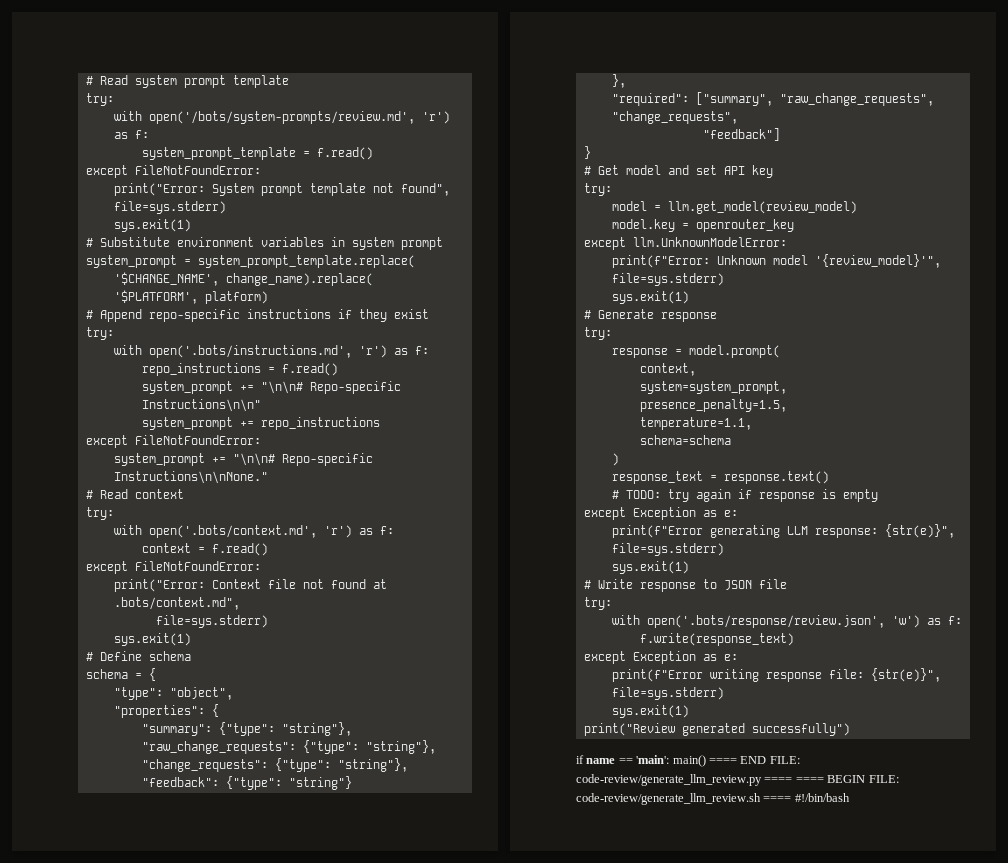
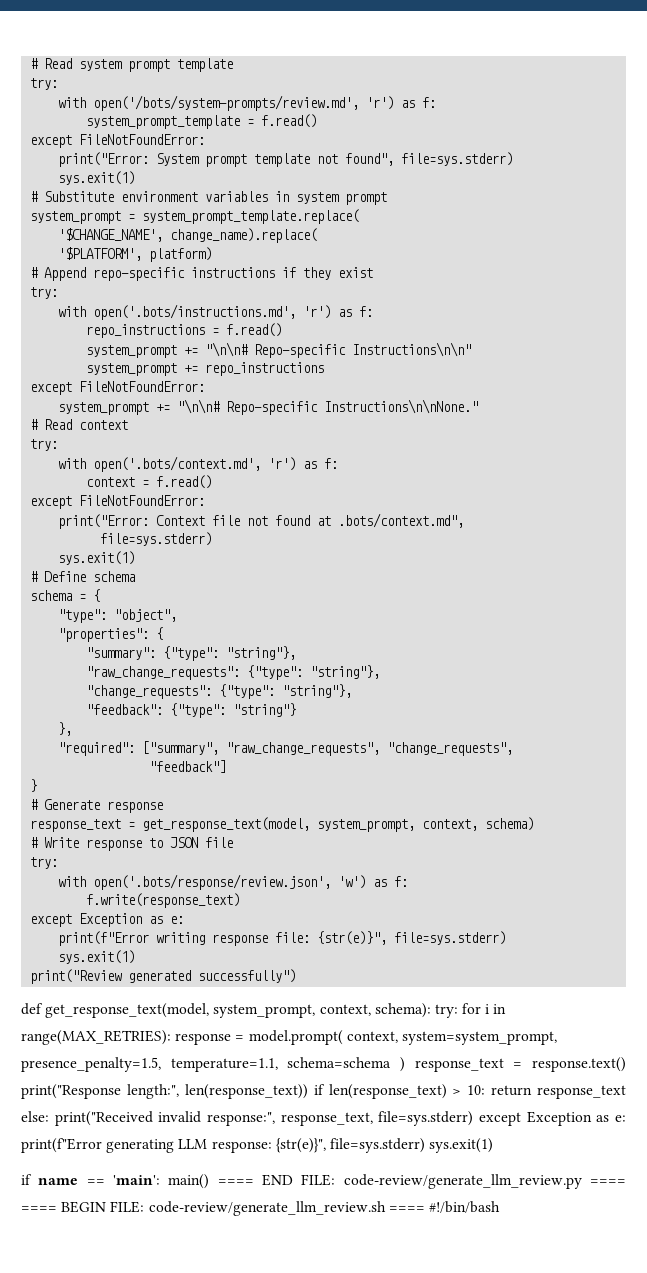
[597,165,773,178] [583,183,612,196] [611,201,857,214] [611,219,794,232] [583,237,787,250] [611,254,941,268] [611,273,724,286] [611,291,689,304] [583,309,717,322] [583,327,612,340] [611,345,780,358] [639,363,696,376] [639,381,787,394] [639,399,787,412] [639,417,752,430] [639,435,731,445] [611,453,619,466] [611,471,829,484] [611,489,878,502] [583,507,738,520] [611,524,955,538] [611,543,724,556] [611,561,689,574] Get model and set API key // try: // model = llm.get_model(review_model) // model.key = openrouter_key // except llm.UnknownModelError: // print(f"Error: Unknown model '{review_model}'", file=sys.stderr) // sys.exit(1) // # Generate response // try: // response = model.prompt( // context, // system=system_prompt, // presence_penalty=1.5, // temperature=1.1, // schema=schema // ) // response_text = response.text() // # TODO: try again if response is empty // except Exception as e: // print(f"Error generating LLM response: {str(e)}", file=sys.stderr) // sys.exit(1) -> [44,799,164,813] [30,817,535,832] Generate response // response_text = get_response_text(model, system_prompt, context, schema)
(850, 729) none -> [21,1003,507,1018] [21,1030,557,1045] [21,1057,626,1072] [21,1084,626,1099] [21,1111,626,1126] [21,1138,494,1153] // def get_response_text(model, system_prompt, context, schema): try: for i in range(MAX_RETRIES): response = model.prompt( context, system=system_prompt, presence_penalty=1.5, temperature=1.1, schema=schema ) response_text = response.text() print("Response length:", len(response_text)) if len(response_text) > 10: return response_text else: print("Received invalid response:", response_text, file=sys.stderr) except Exception as e: print(f"Error generating LLM response: {str(e)}", file=sys.stderr) sys.exit(1)

